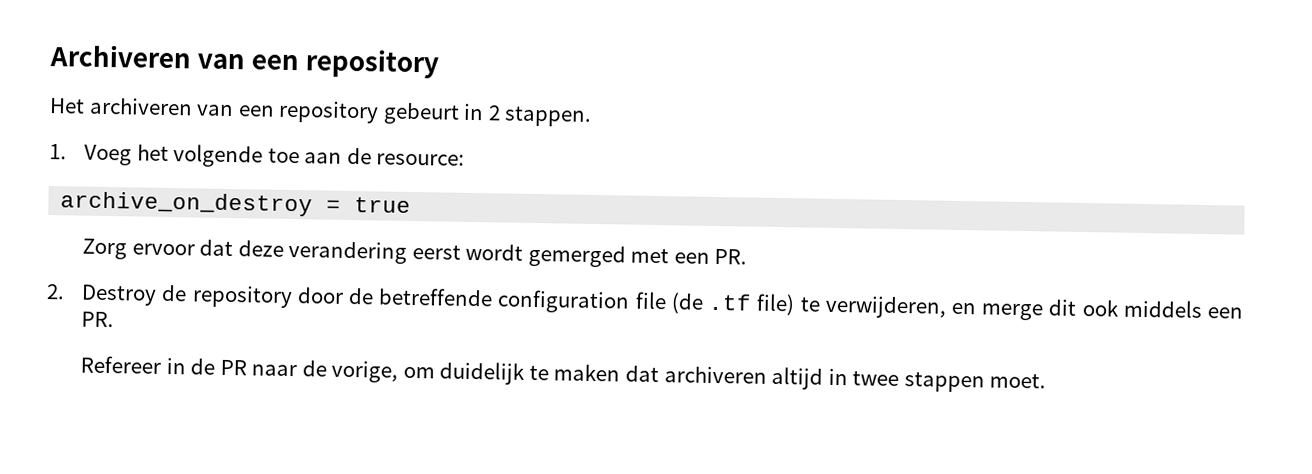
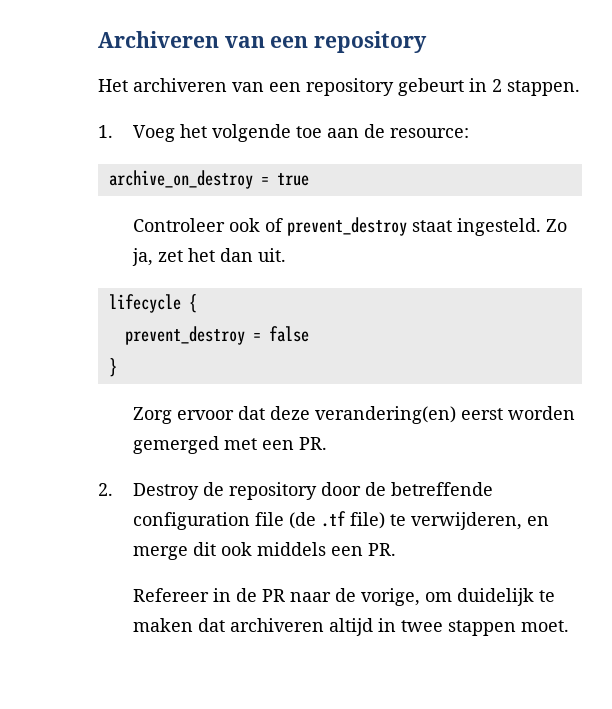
(412, 205) none -> [132,217,567,236] [131,248,286,266] [108,294,197,313] [124,326,309,345] [108,358,117,377] // Controleer ook of prevent_destroy staat ingesteld. Zo ja, zet het dan uit. // lifecycle { // prevent_destroy = false // }
[288,240,524,264] verandering eerst wordt -> [314,406,575,424] verandering(en) eerst worden

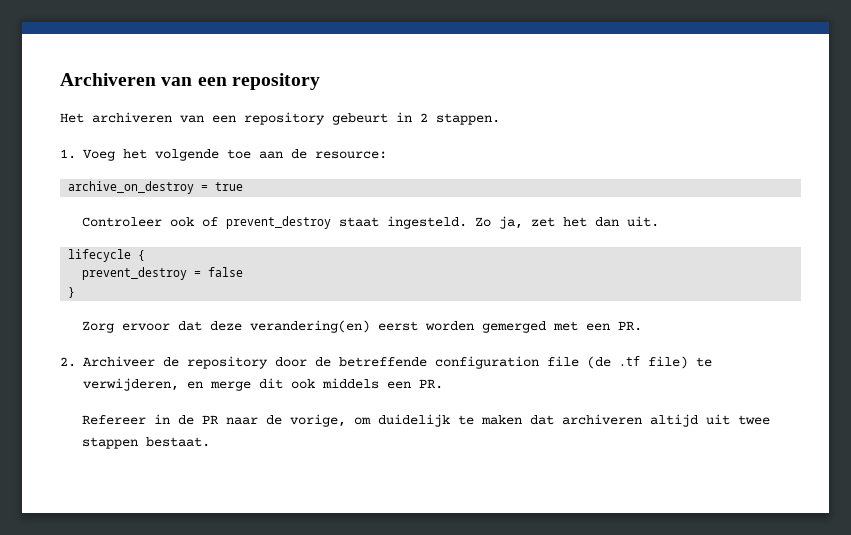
[132,483,199,500] Destroy -> [83,356,155,367] Archiveer
[377,618,396,632] in -> [706,414,731,425] uit
[520,620,569,632] moet. -> [146,437,211,447] bestaat.

